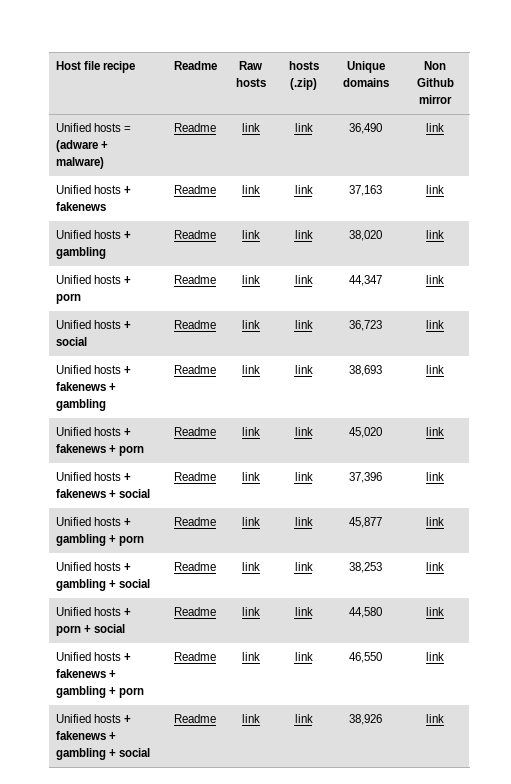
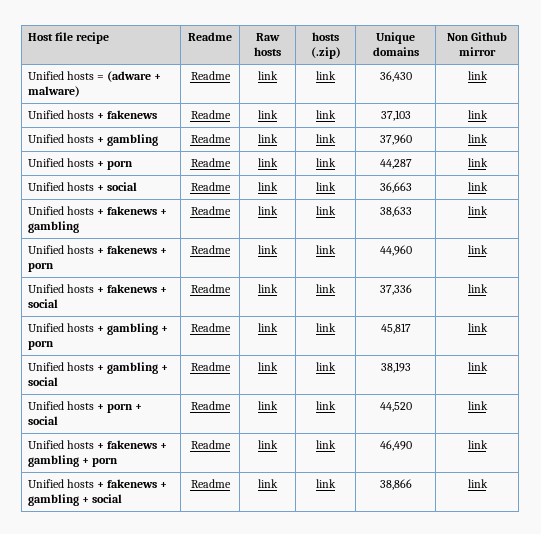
[349,123,382,134] 36,490 -> [379,71,412,82] 36,430
[349,185,382,196] 37,163 -> [380,110,411,121] 37,103
[349,230,382,241] 38,020 -> [379,134,412,145] 37,960
[349,275,382,286] 44,347 -> [379,159,412,169] 44,287
[349,320,382,331] 36,723 -> [379,182,412,193] 36,663
[349,365,382,376] 38,693 -> [379,206,412,217] 38,633
[349,427,382,438] 45,020 -> [379,245,412,256] 44,960
[349,472,382,483] 37,396 -> [379,284,412,295] 37,336
[349,517,382,528] 45,877 -> [380,323,411,334] 45,817
[349,562,382,573] 38,253 -> [380,362,411,373] 38,193
[349,607,382,618] 44,580 -> [379,402,412,412] 44,520
[349,652,382,663] 46,550 -> [379,440,412,451] 46,490
[349,714,382,725] 38,926 -> [379,479,412,490] 38,866

